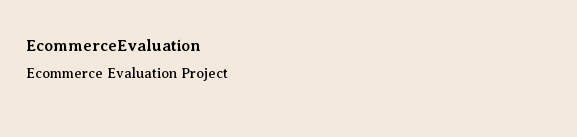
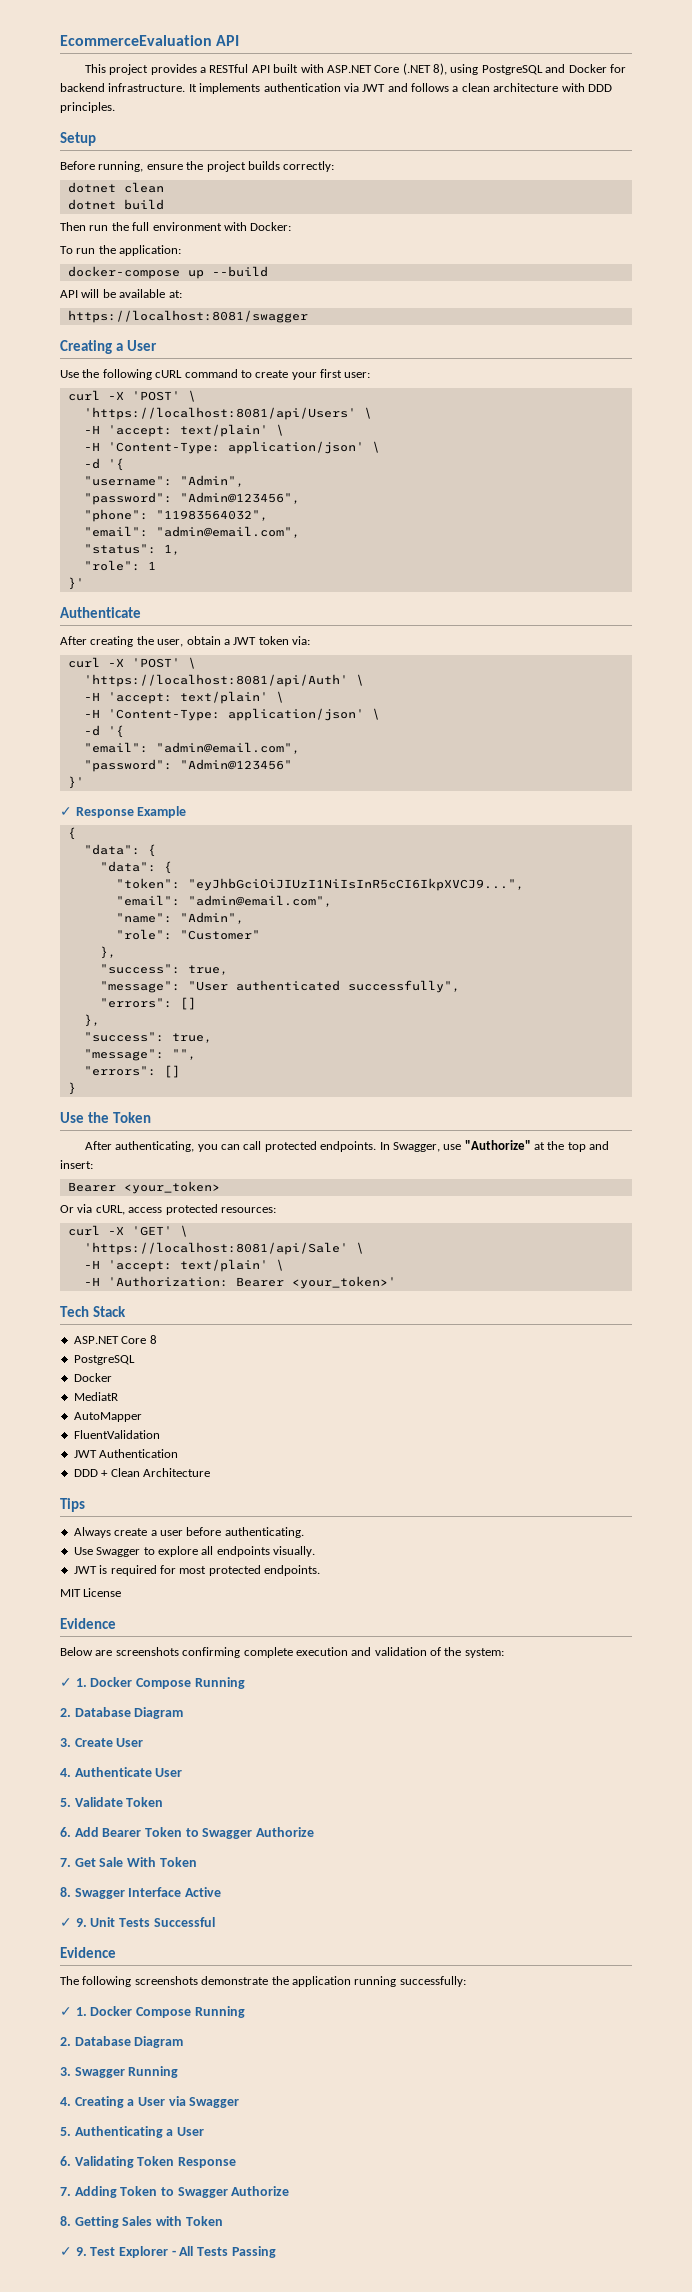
[26,67,228,81] // Ecommerce Evaluation Project -> [216,35,240,46] [84,63,626,75] [60,83,612,94] [60,102,115,113] [60,132,96,146] [60,161,335,172] [67,182,164,193] [67,199,164,210] [60,222,292,231] [60,245,182,256] [67,266,268,279] [60,289,182,298] [67,310,308,323] [60,340,157,354] [60,369,371,380] [67,390,196,402] [83,407,372,420] [83,424,284,437] [83,441,380,454] [83,458,124,471] [83,475,244,487] [83,492,300,505] [83,509,268,522] [83,526,300,538] [83,544,180,555] [83,560,156,571] [67,577,84,590] [60,607,141,618] [60,636,310,647] [67,657,196,669] [83,674,364,687] [83,691,284,704] [83,708,380,721] [83,725,124,738] [83,742,300,754] [83,759,292,772] [67,776,84,789] [60,806,187,818] [67,827,76,840] [83,844,156,857] [99,861,172,874] [115,878,524,891] [115,895,332,907] [115,912,244,924] [115,929,260,940] [99,946,116,959] [99,964,228,975] [99,980,460,993] [99,997,196,1010] [83,1014,100,1027] [83,1032,212,1043] [83,1049,196,1061] [83,1065,180,1078] [67,1082,76,1095] [60,1112,151,1123] [84,1140,610,1152] [60,1160,93,1169] [67,1181,220,1194] [60,1204,276,1215] [67,1225,188,1237] [83,1242,364,1255] [83,1259,284,1272] [83,1276,396,1289] [60,1306,126,1317] [73,1335,157,1344] [73,1355,135,1365] [73,1373,112,1382] [73,1392,118,1401] [73,1412,142,1422] [73,1430,160,1439] [73,1449,179,1458] [73,1468,210,1477] [60,1498,85,1512] [73,1527,304,1538] [73,1546,315,1557] [73,1565,320,1576] [60,1588,122,1597] [60,1618,116,1629] [60,1647,504,1658] [60,1677,245,1689] [60,1707,184,1719] [60,1738,144,1747] [60,1767,183,1777] [60,1797,164,1807] [60,1827,314,1839] [60,1857,197,1867] [60,1887,221,1899] [60,1917,215,1927] [60,1947,116,1958] [60,1976,466,1987] [60,2006,245,2018] [60,2036,184,2048] [60,2066,179,2078] [60,2096,240,2108] [60,2126,204,2138] [60,2156,236,2168] [60,2186,290,2198] [60,2216,223,2228] [60,2246,276,2258] API // This project provides a RESTful API built with ASP.NET Core (.NET 8), using PostgreSQL and Docker for backend infrastructure. It implements authentication via JWT and follows a clean architecture with DDD principles. // Setup // Before running, ensure the project builds correctly: // dotnet clean // dotnet build // Then run the full environment with Docker: // To run the application: // docker-compose up --build // API will be available at: // https://localhost:8081/swagger // Creating a User // Use the following cURL command to create your first user: // curl -X 'POST' \ // 'https://localhost:8081/api/Users' \ // -H 'accept: text/plain' \ // -H 'Content-Type: application/json' \ // -d '{ // "username": "Admin", // "password": "Admin@123456", // "phone": "11983564032", // "email": "admin@email.com", // "status": 1, // "role": 1 // }' // Authenticate // After creating the user, obtain a JWT token via: // curl -X 'POST' \ // 'https://localhost:8081/api/Auth' \ // -H 'accept: text/plain' \ // -H 'Content-Type: application/json' \ // -d '{ // "email": "admin@email.com", // "password": "Admin@123456" // }' // ✓ Response Example // { // "data": { // "data": { // "token": "eyJhbGciOiJIUzI1NiIsInR5cCI6IkpXVCJ9...", // "email": "admin@email.com", // "name": "Admin", // "role": "Customer" // }, // "success": true, // "message": "User authenticated successfully", // "errors": [] // }, // "success": true, // "message": "", // "errors": [] // } // Use the Token // After authenticating, you can call protected endpoints. In Swagger, use "Authorize" at the top and insert: // Bearer <your_token> // Or via cURL, access protected resources: // curl -X 'GET' \ // 'https://localhost:8081/api/Sale' \ // -H 'accept: text/plain' \ // -H 'Authorization: Bearer <your_token>' // Tech Stack // ASP.NET Core 8 // PostgreSQL // Docker // MediatR // AutoMapper // FluentValidation // JWT Authentication // DDD + Clean Architecture // Tips // Always create a user before authenticating. // Use Swagger to explore all endpoints visually. // JWT is required for most protected endpoints. // MIT License // Evidence // Below are screenshots confirming complete execution and validation of the system: // ✓ 1. Docker Compose Running // 2. Database Diagram // 3. Create User // 4. Authenticate User // 5. Validate Token // 6. Add Bearer Token to Swagger Authorize // 7. Get Sale With Token // 8. Swagger Interface Active // ✓ 9. Unit Tests Successful // Evidence // The following screenshots demonstrate the application running successfully: // ✓ 1. Docker Compose Running // 2. Database Diagram // 3. Swagger Running // 4. Creating a User via Swagger // 5. Authenticating a User // 6. Validating Token Response // 7. Adding Token to Swagger Authorize // 8. Getting Sales with Token // ✓ 9. Test Explorer - All Tests Passing

